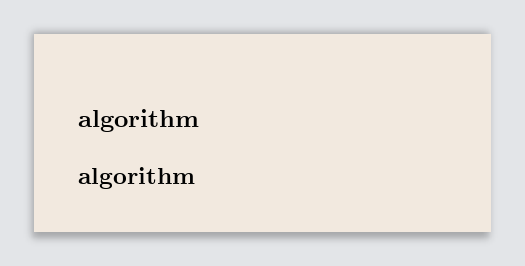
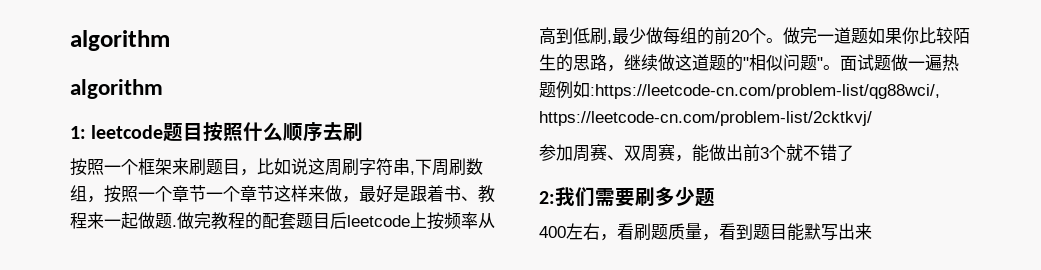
(195, 178) none -> [70,122,364,142] [70,158,483,176] [70,185,495,203] [70,212,495,230] [539,27,970,45] [539,54,959,72] [539,81,940,99] [539,111,872,126] [539,143,854,162] [539,187,715,207] [539,223,872,241] // 1: leetcode题目按照什么顺序去刷 // 按照一个框架来刷题目，比如说这周刷字符串,下周刷数组，按照一个章节一个章节这样来做，最好是跟着书、教程来一起做题.做完教程的配套题目后leetcode上按频率从高到低刷,最少做每组的前20个。做完一道题如果你比较陌生的思路，继续做这道题的"相似问题"。面试题做一遍热题例如:https://leetcode-cn.com/problem-list/qg88wci/, https://leetcode-cn.com/problem-list/2cktkvj/ // 参加周赛、双周赛，能做出前3个就不错了 // 2:我们需要刷多少题 // 400左右，看刷题质量，看到题目能默写出来

